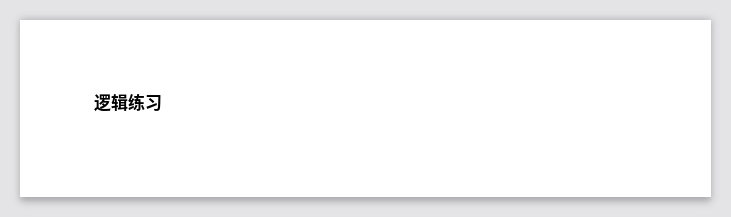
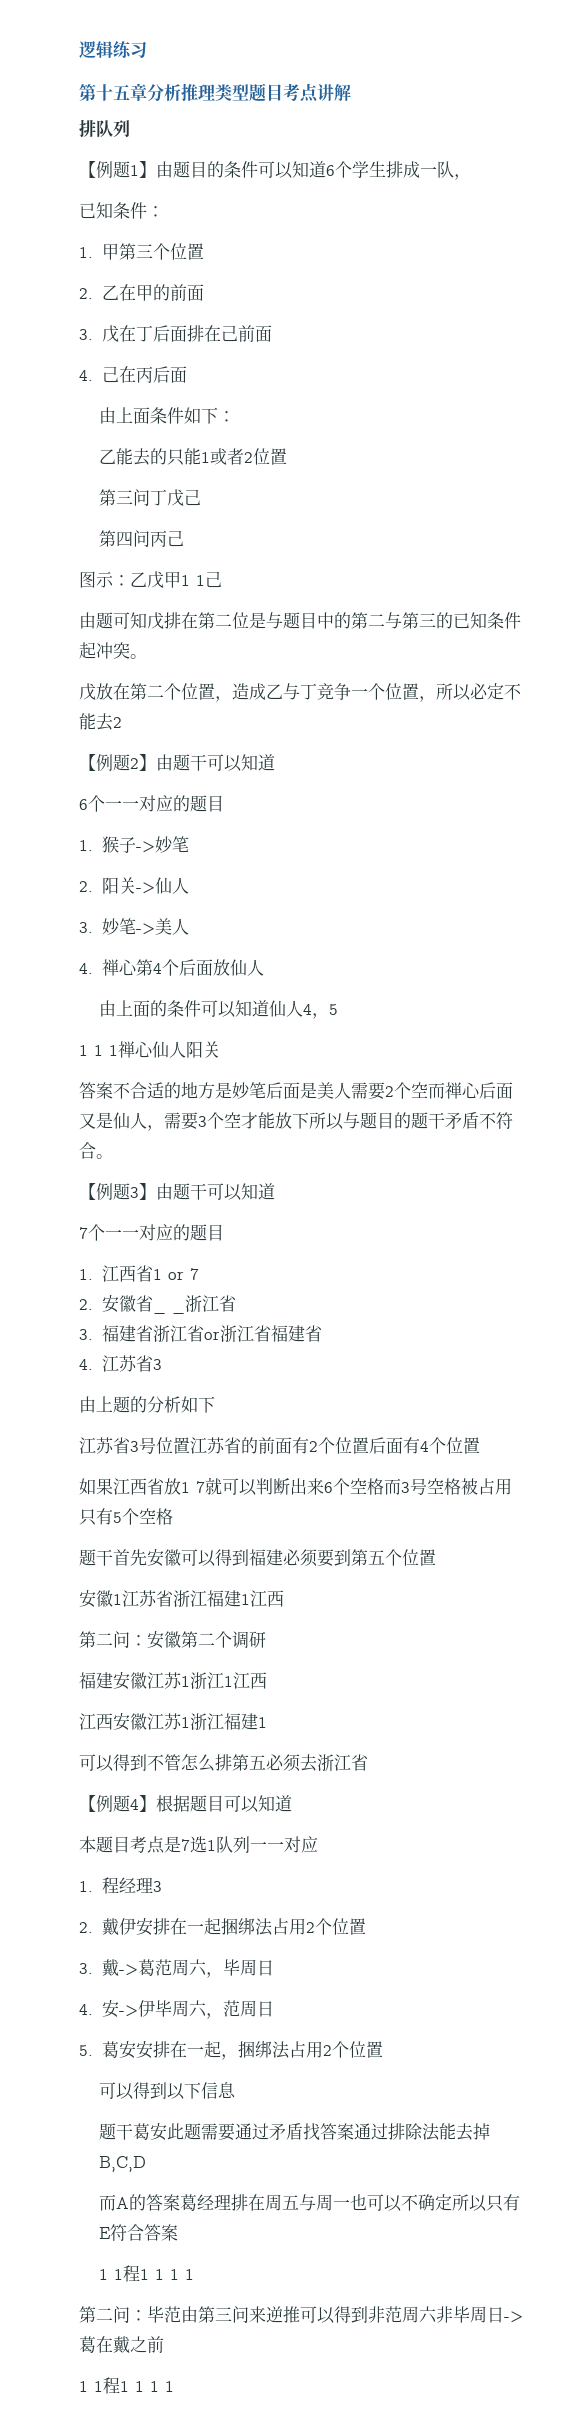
(162, 103) none -> [79,83,351,103] [79,119,130,138] [79,161,471,180] [79,202,164,219] [79,243,204,260] [79,284,204,301] [79,325,272,342] [79,366,187,383] [98,407,235,424] [98,448,287,466] [98,489,201,506] [98,530,184,547] [79,571,222,588] [79,612,521,629] [79,642,147,659] [79,683,521,702] [79,713,122,731] [79,754,275,772] [79,795,224,812] [79,836,189,853] [79,877,189,894] [79,918,189,935] [79,959,264,976] [98,1000,338,1019] [79,1041,220,1058] [79,1082,513,1100] [79,1112,513,1131] [79,1142,113,1159] [79,1183,275,1201] [79,1224,224,1241] [79,1265,199,1282] [79,1295,236,1314] [79,1325,322,1343] [79,1355,162,1372] [79,1396,215,1413] [79,1437,480,1454] [79,1477,512,1496] [79,1508,173,1526] [79,1549,436,1567] [79,1590,284,1608] [79,1631,266,1649] [79,1672,267,1690] [79,1713,267,1731] [79,1754,368,1772] [79,1795,292,1813] [79,1836,318,1854] [79,1877,162,1894] [79,1917,366,1936] [79,1959,274,1978] [79,2000,274,2019] [79,2040,383,2060] [98,2082,236,2100] [98,2123,490,2141] [98,2156,146,2172] [98,2194,520,2212] [98,2224,178,2241] [98,2265,194,2282] [79,2306,523,2324] [79,2336,164,2353] [79,2377,174,2394] // 第十五章分析推理类型题目考点讲解 // 排队列 // 【例题1】由题目的条件可以知道6个学生排成一队， // 已知条件： // 1.甲第三个位置 // 2.乙在甲的前面 // 3.戊在丁后面排在己前面 // 4.己在丙后面 // 由上面条件如下： // 乙能去的只能1或者2位置 // 第三问丁戊己 // 第四问丙己 // 图示：乙戊甲1 1己 // 由题可知戊排在第二位是与题目中的第二与第三的已知条件起冲突。 // 戊放在第二个位置，造成乙与丁竞争一个位置，所以必定不能去2 // 【例题2】由题干可以知道 // 6个一一对应的题目 // 1.猴子->妙笔 // 2.阳关->仙人 // 3.妙笔->美人 // 4.禅心第4个后面放仙人 // 由上面的条件可以知道仙人4，5 // 1 1 1禅心仙人阳关 // 答案不合适的地方是妙笔后面是美人需要2个空而禅心后面又是仙人，需要3个空才能放下所以与题目的题干矛盾不符合。 // 【例题3】由题干可以知道 // 7个一一对应的题目 // 1.江西省1 or 7 // 2.安徽省_ _浙江省 // 3.福建省浙江省or浙江省福建省 // 4.江苏省3 // 由上题的分析如下 // 江苏省3号位置江苏省的前面有2个位置后面有4个位置 // 如果江西省放1 7就可以判断出来6个空格而3号空格被占用只有5个空格 // 题干首先安徽可以得到福建必须要到第五个位置 // 安徽1江苏省浙江福建1江西 // 第二问：安徽第二个调研 // 福建安徽江苏1浙江1江西 // 江西安徽江苏1浙江福建1 // 可以得到不管怎么排第五必须去浙江省 // 【例题4】根据题目可以知道 // 本题目考点是7选1队列一一对应 // 1.程经理3 // 2.戴伊安排在一起捆绑法占用2个位置 // 3.戴->葛范周六，毕周日 // 4.安->伊毕周六，范周日 // 5.葛安安排在一起，捆绑法占用2个位置 // 可以得到以下信息 // 题干葛安此题需要通过矛盾找答案通过排除法能去掉B,C,D // 而A的答案葛经理排在周五与周一也可以不确定所以只有E符合答案 // 1 1程1 1 1 1 // 第二问：毕范由第三问来逆推可以得到非范周六非毕周日->葛在戴之前 // 1 1程1 1 1 1

